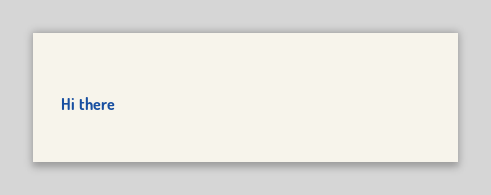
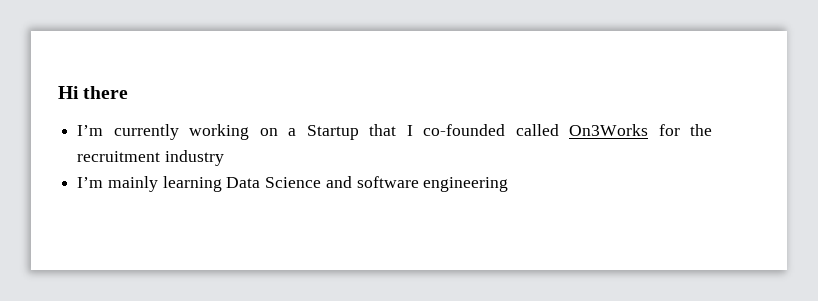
(116, 103) none -> [77,124,712,140] [77,150,224,166] [77,176,509,192] // I’m currently working on a Startup that I co-founded called On3Works for the recruitment industry // I’m mainly learning Data Science and software engineering

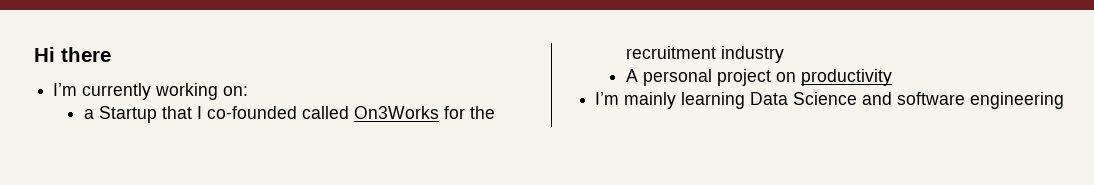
[259,128,278,136] on -> [223,86,249,96] on: //
(224, 158) none -> [626,69,893,86] // A personal project on productivity

